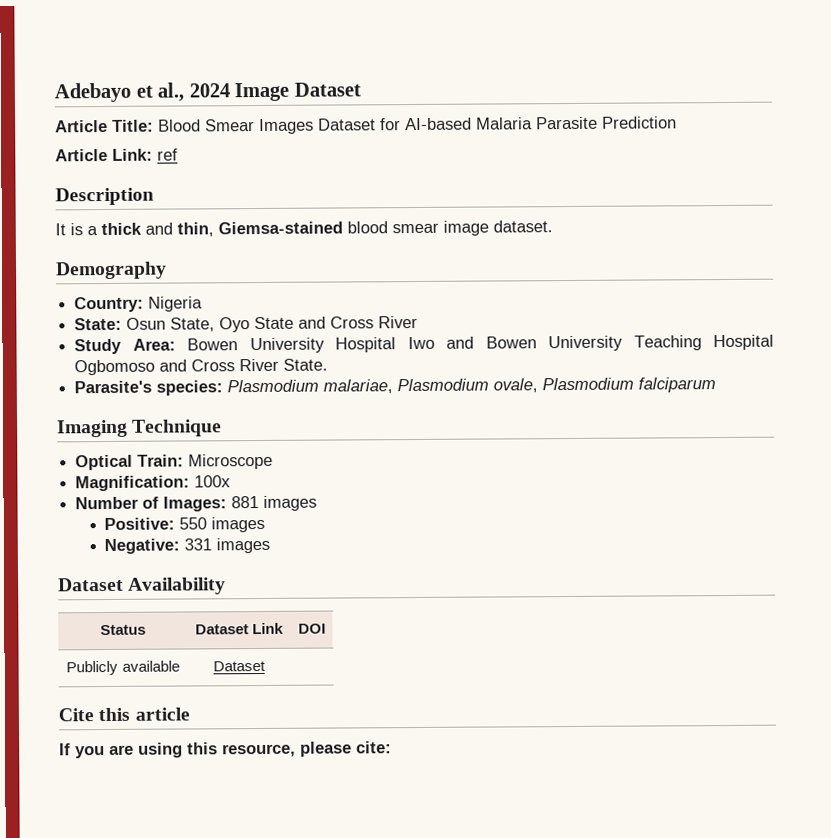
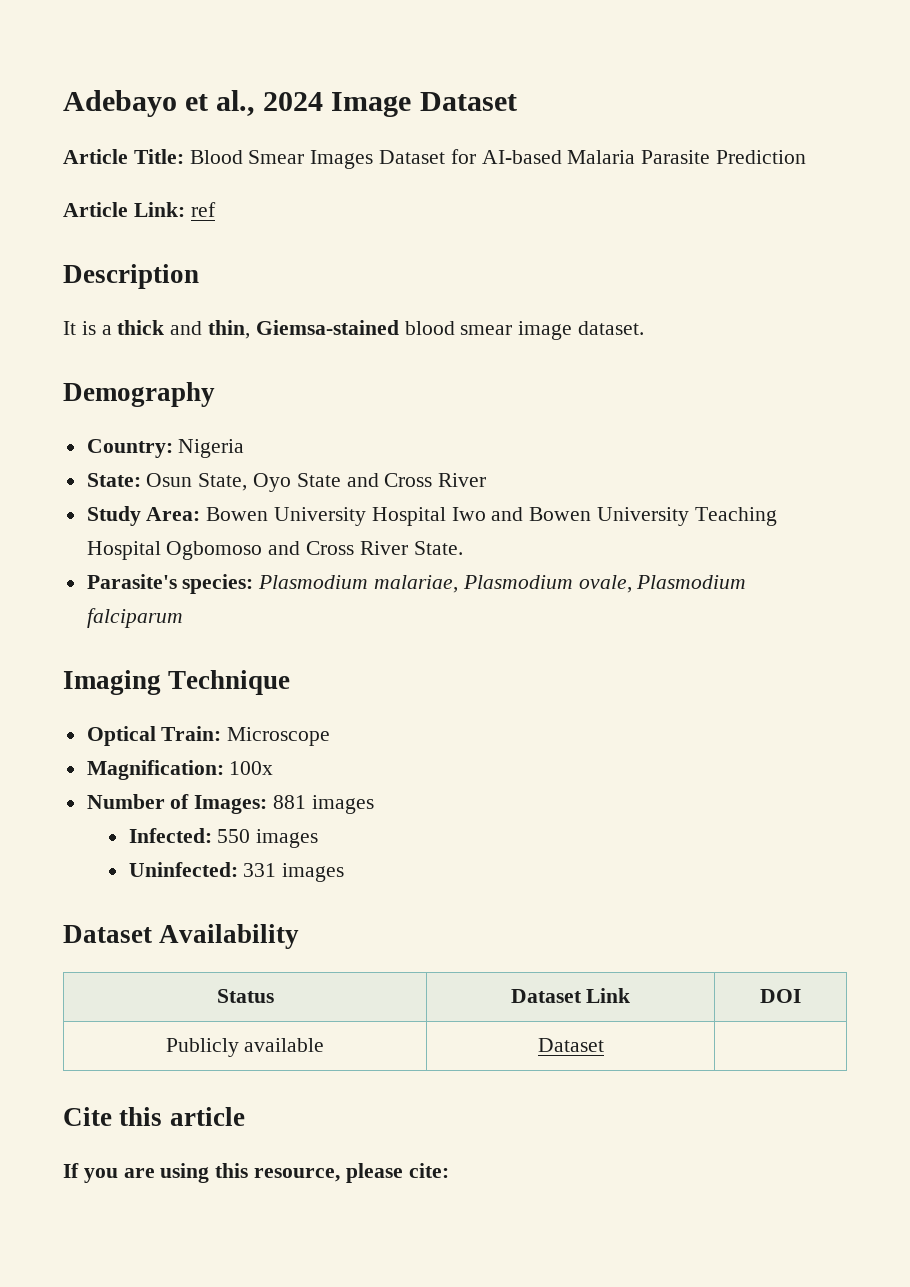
[104,517,176,531] Positive: -> [128,828,212,843] Infected:
[104,538,181,555] Negative: -> [128,862,238,877] Uninfected:

